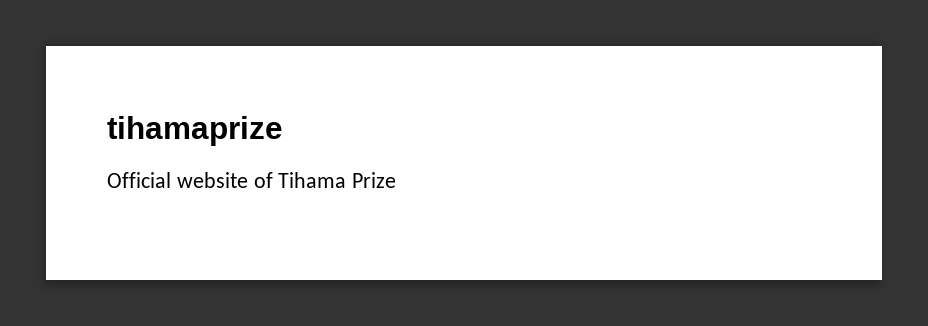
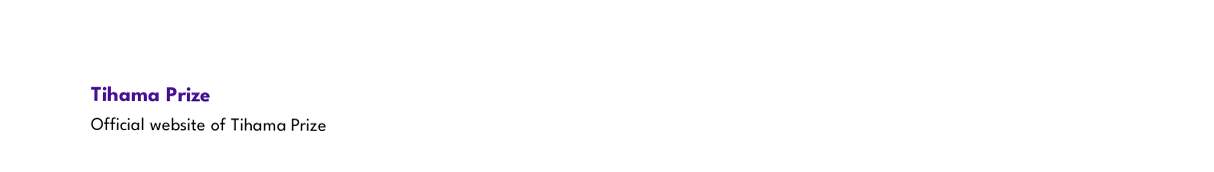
[107,116,283,146] tihamaprize -> [90,85,210,103] Tihama Prize

